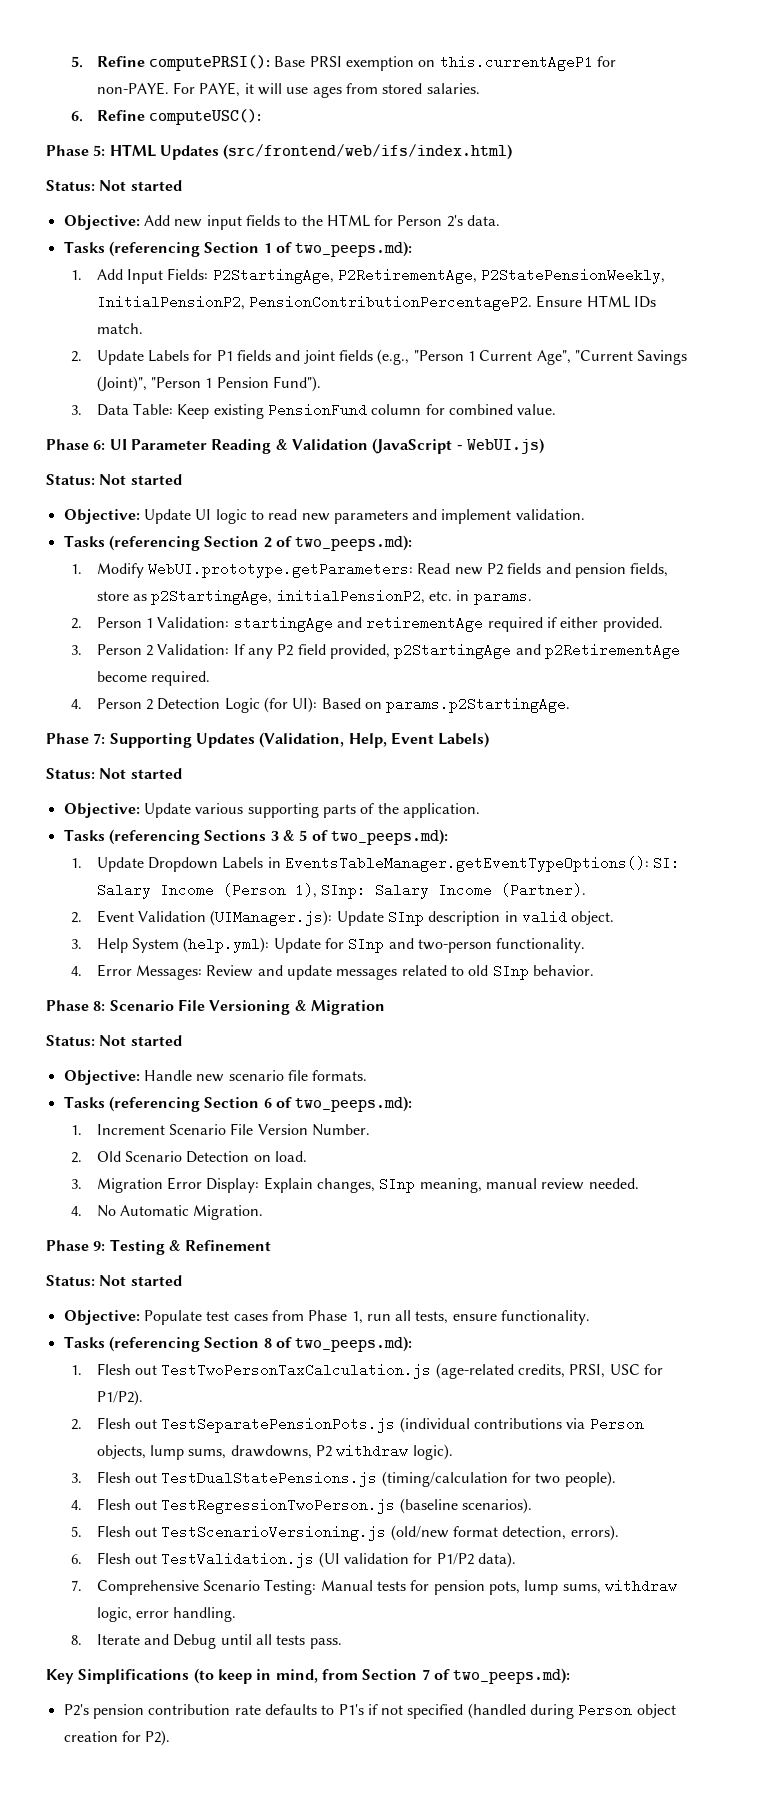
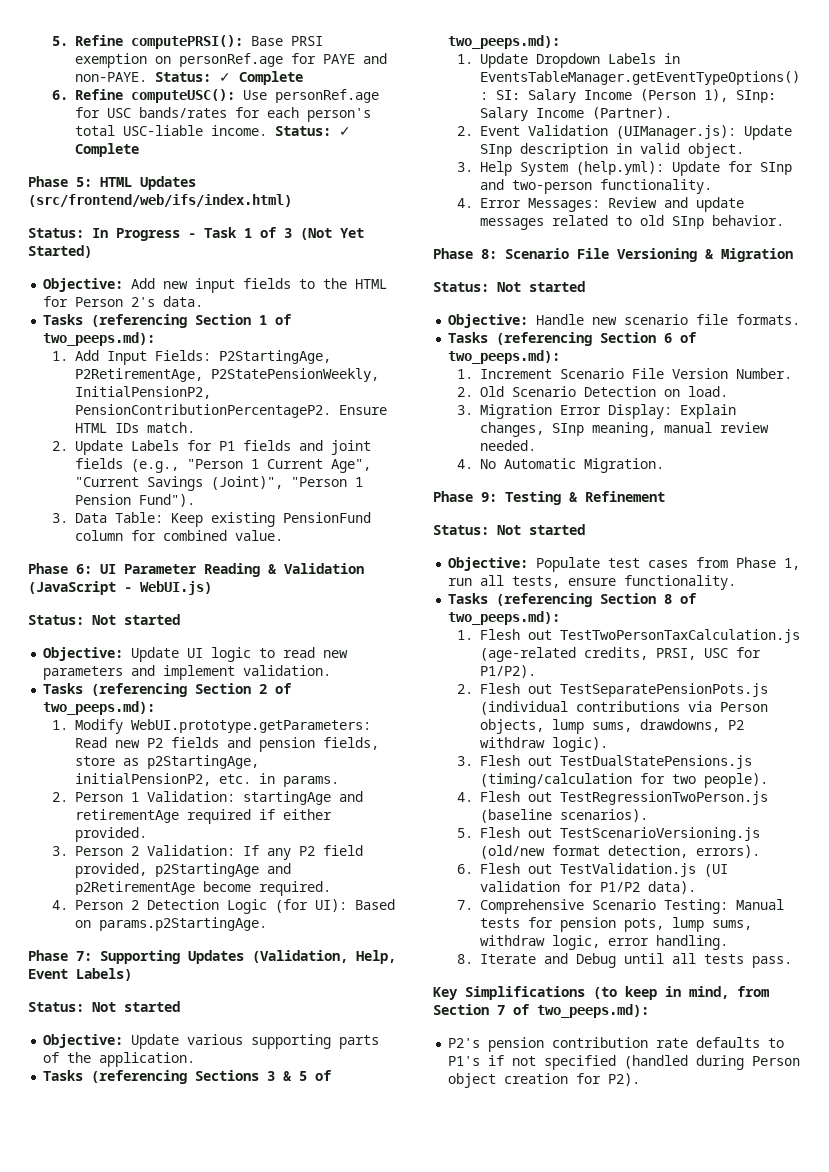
[439,55,617,71] [96,82,480,98] [71,109,262,125] this.currentAgeP1 for non-PAYE. For PAYE, it will use ages from stored salaries. // 6. Refine computeUSC(): -> [179,53,388,67] [75,71,304,85] [51,89,380,103] [75,107,372,122] [75,125,352,136] [75,143,140,157] personRef.age for PAYE and non-PAYE. Status: ✓ Complete // 6. Refine computeUSC(): Use personRef.age for USC bands/rates for each person's total USC-liable income. Status: ✓ Complete
[99,180,182,191] Not started -> [92,227,364,241] [28,245,92,258] In Progress - Task 1 of 3 (Not Yet Started)

